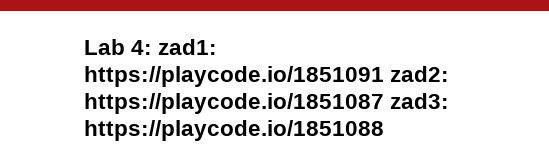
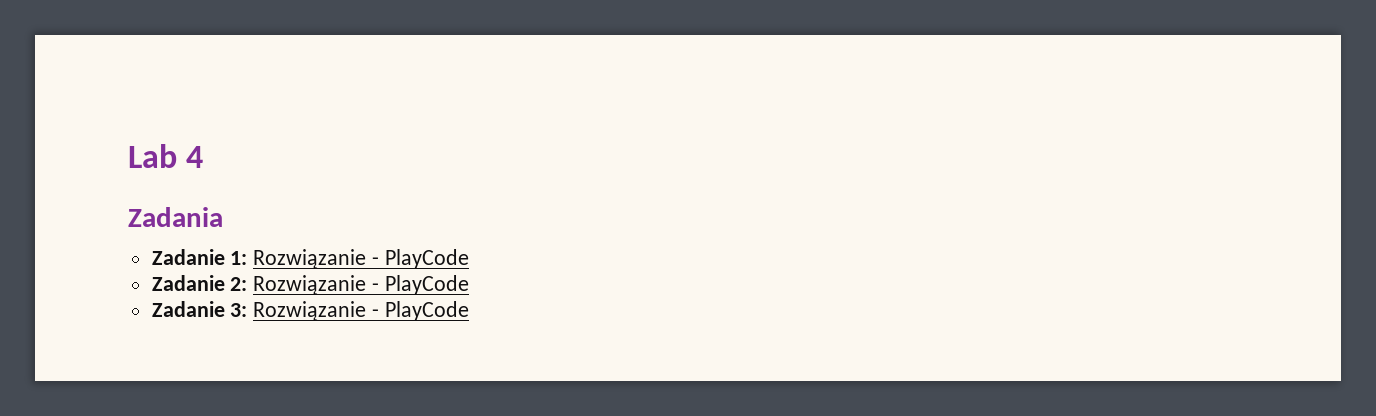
[131,39,218,55] [84,66,450,87] [84,93,450,114] [84,120,384,141] 4: zad1: https://playcode.io/1851091 zad2: https://playcode.io/1851087 zad3: https://playcode.io/1851088 -> [186,146,204,168] [128,207,223,227] [151,249,469,269] [151,275,469,295] [151,301,469,321] 4 // Zadania // Zadanie 1: Rozwiązanie - PlayCode // Zadanie 2: Rozwiązanie - PlayCode // Zadanie 3: Rozwiązanie - PlayCode

